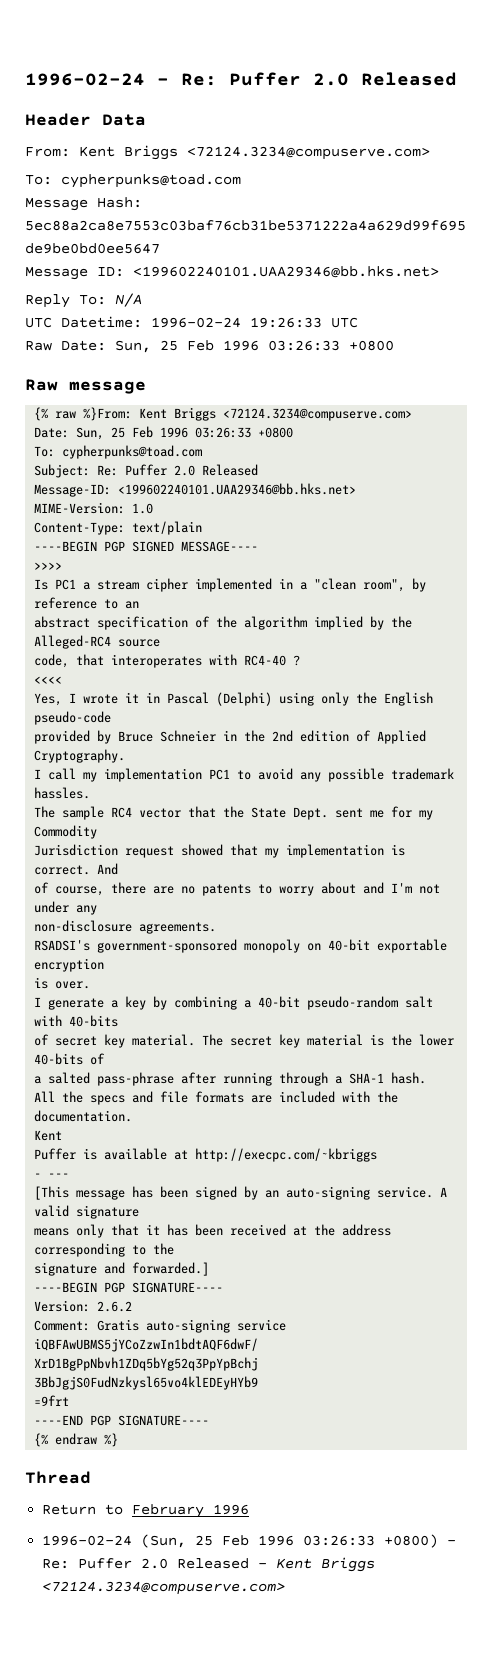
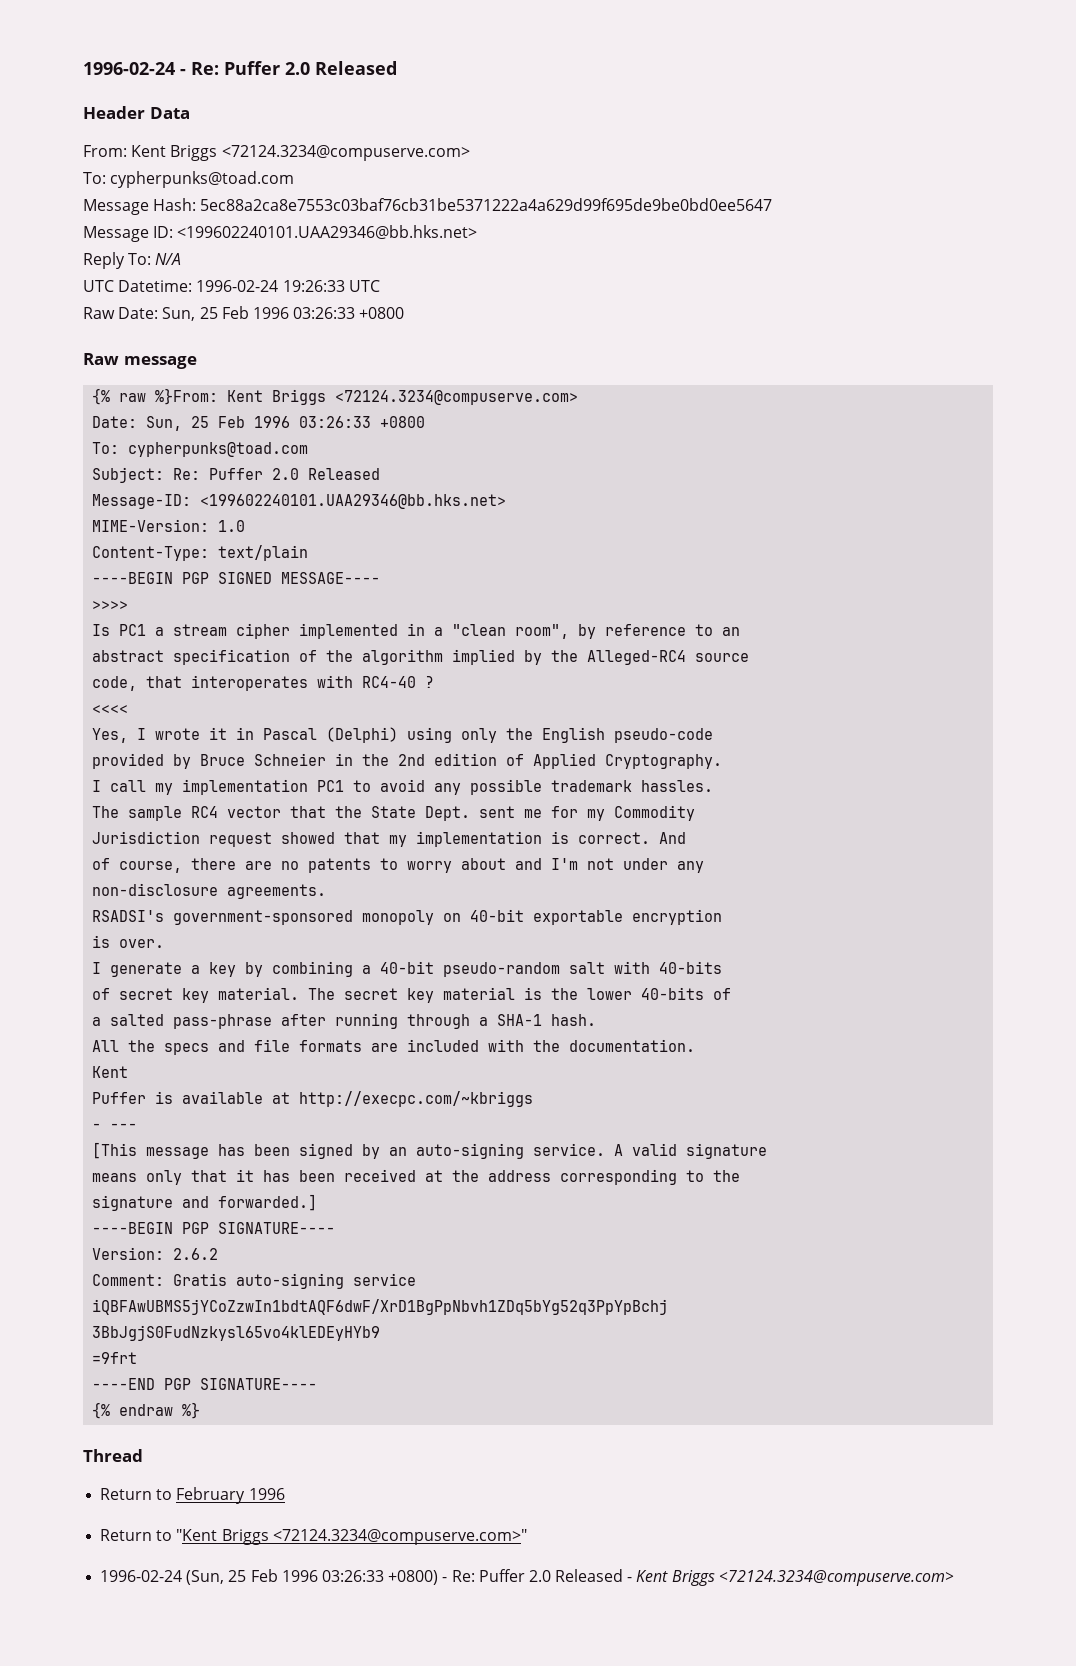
(250, 1509) none -> [100,1529,527,1545] // Return to "Kent Briggs <72124.3234@compuserve.com>"

